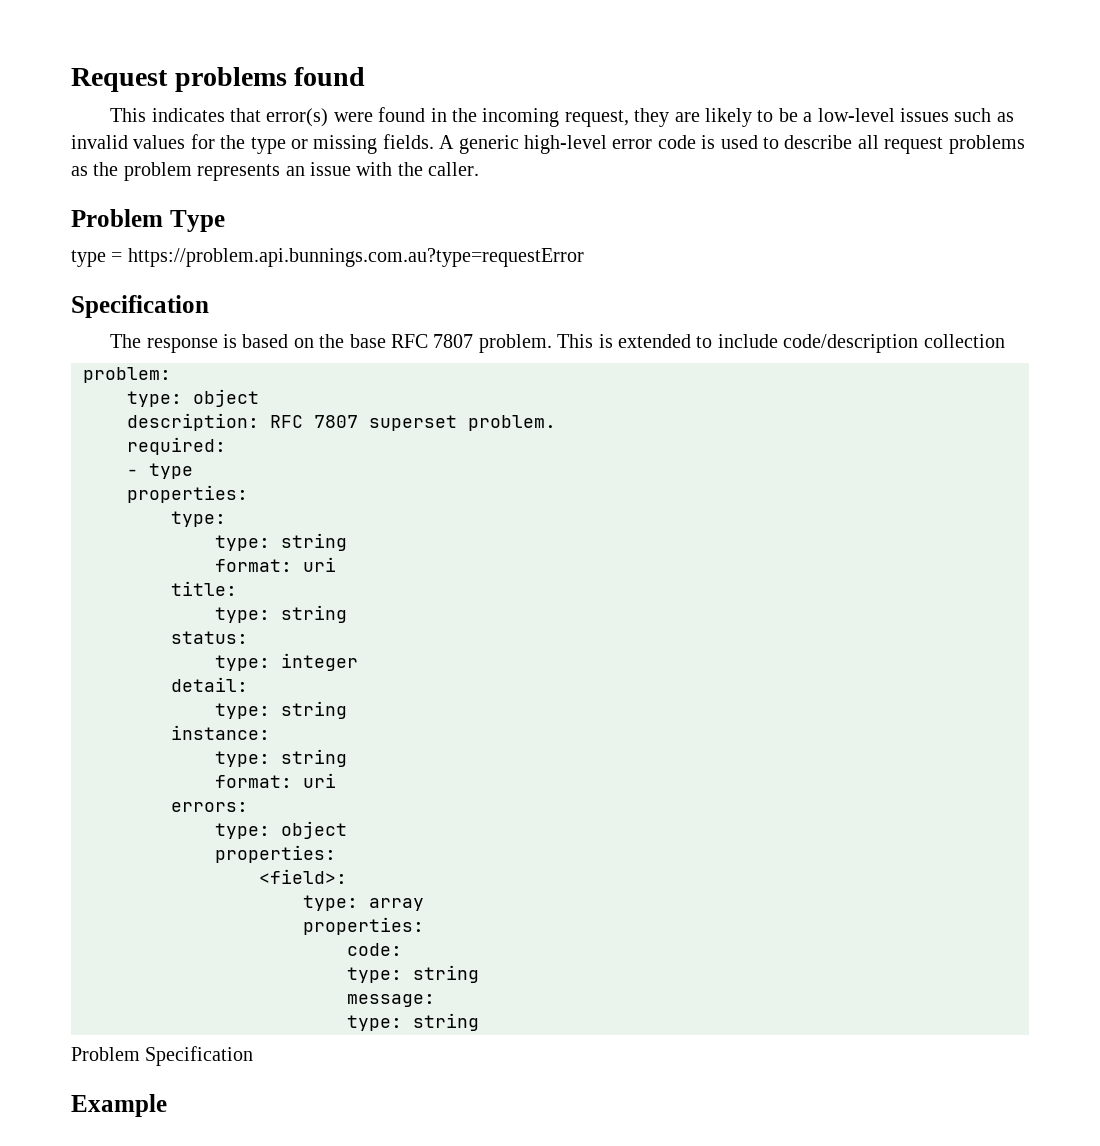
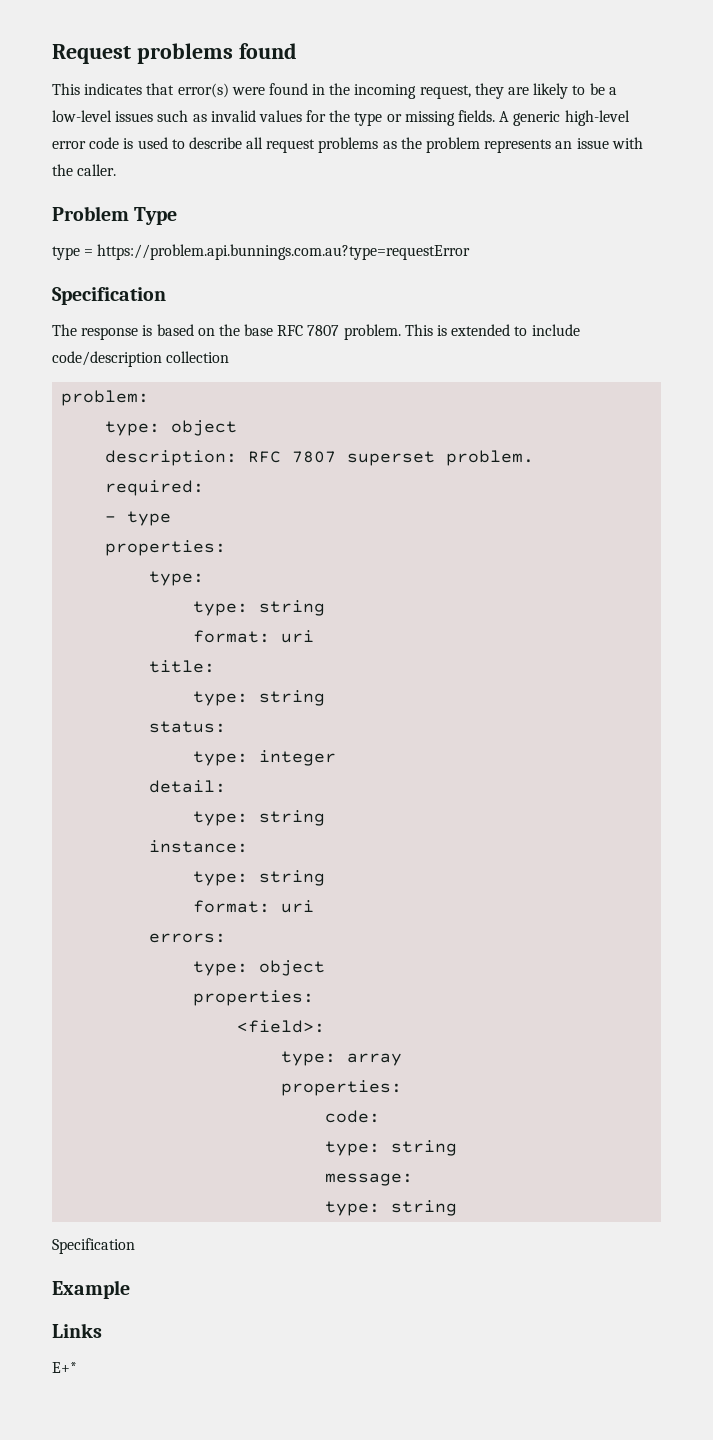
[71,1047,140,1061] Problem -> (458, 1208) none
(167, 1105) none -> [52,1323,102,1338] [52,1362,77,1373] // Links // E+*

